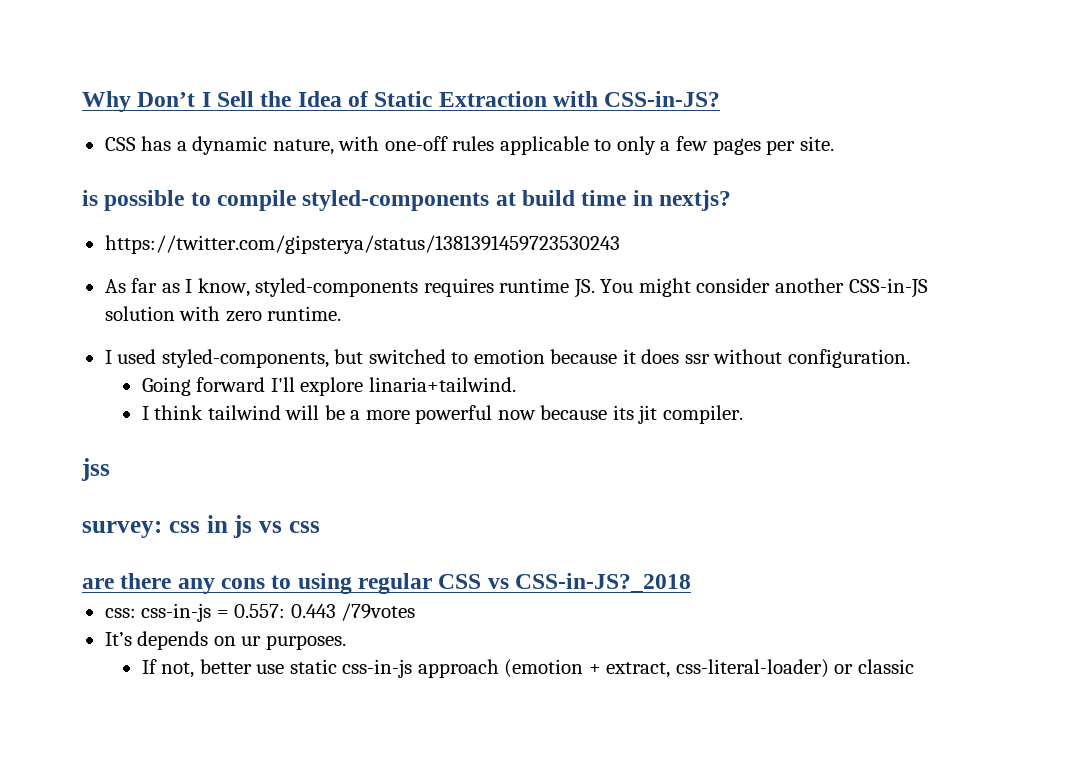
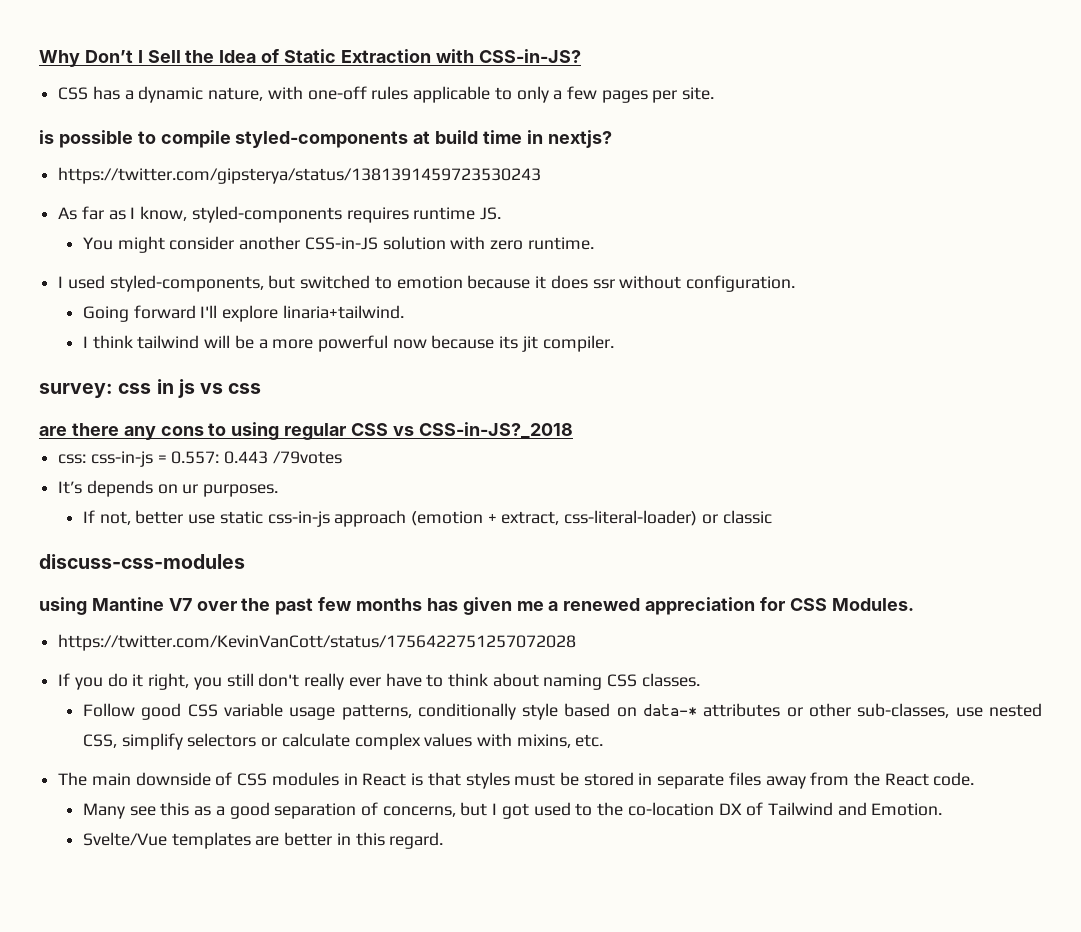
(595, 288) none -> (502, 213) //
[81,458,110,481] // jss -> (614, 343) none
(915, 666) none -> [39,554,245,569] [39,597,914,615] [58,634,577,651] [58,673,700,690] [82,703,1042,720] [82,733,604,750] [58,772,975,789] [82,802,943,819] [82,832,444,849] // discuss-css-modules // using Mantine V7 over the past few months has given me a renewed appreciation for CSS Modules. // https://twitter.com/KevinVanCott/status/1756422751257072028 // If you do it right, you still don't really ever have to think about naming CSS classes. // Follow good CSS variable usage patterns, conditionally style based on data-* attributes or other sub-classes, use nested CSS, simplify selectors or calculate complex values with mixins, etc. // The main downside of CSS modules in React is that styles must be stored in separate files away from the React code. // Many see this as a good separation of concerns, but I got used to the co-location DX of Tailwind and Emotion. // Svelte/Vue templates are better in this regard.

